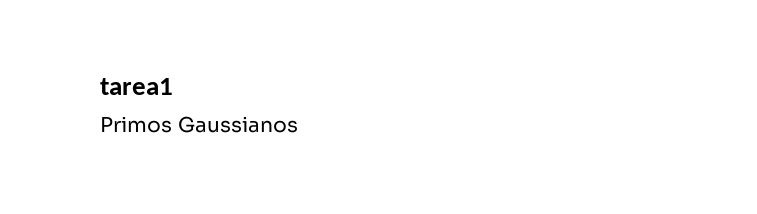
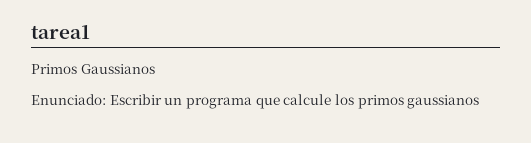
(298, 124) none -> [31,94,480,109] // Enunciado: Escribir un programa que calcule los primos gaussianos

